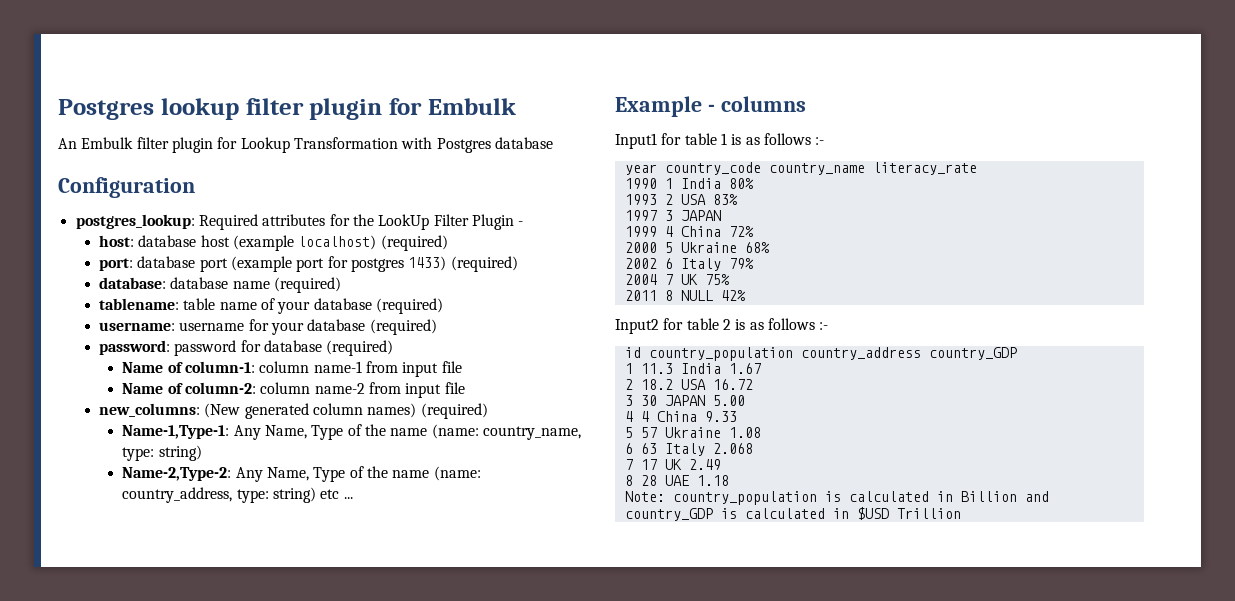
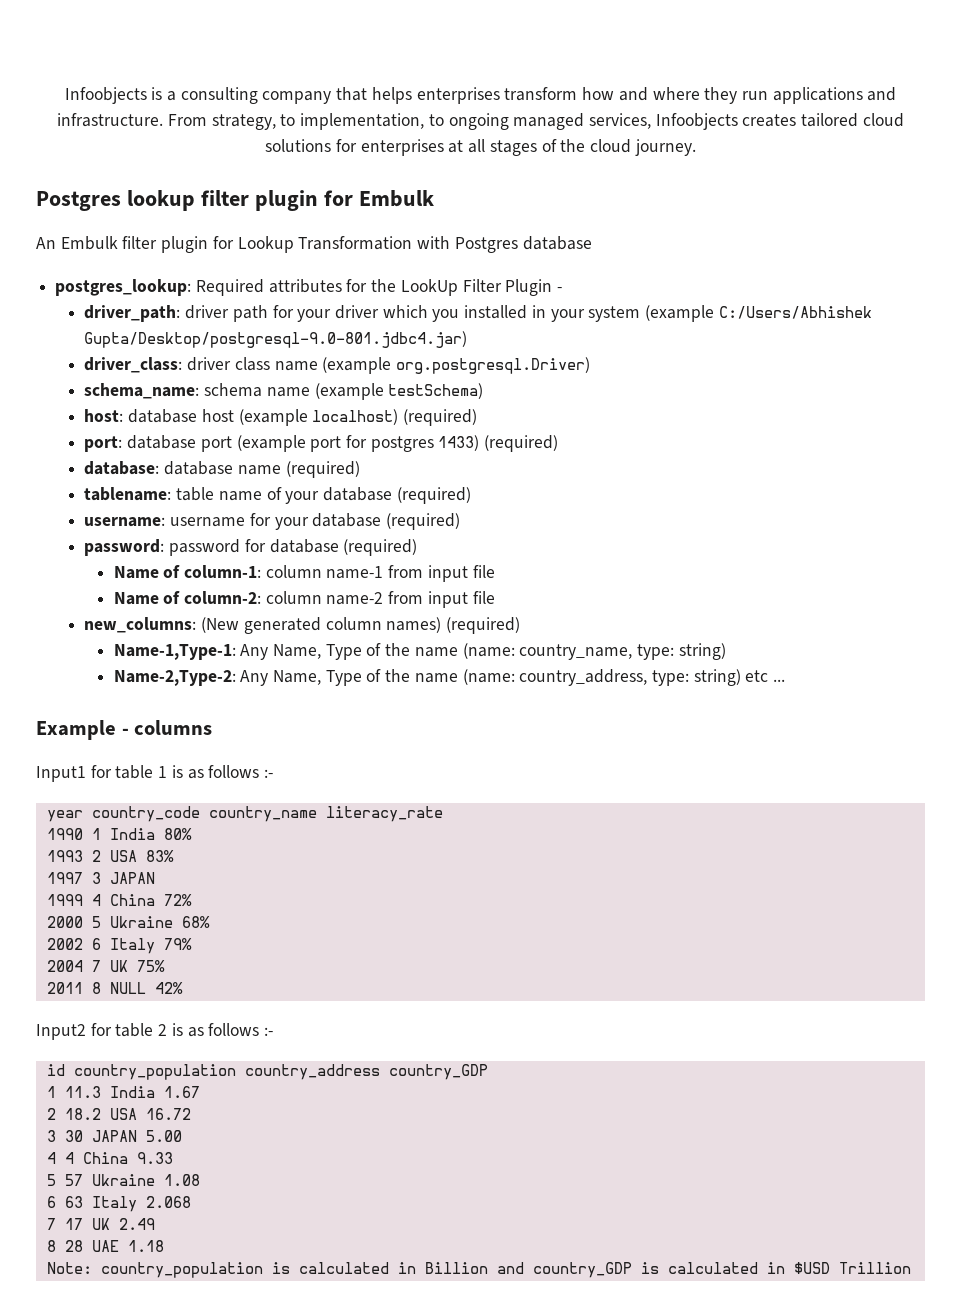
(58, 109) none -> [64,87,897,104] [57,113,904,130] [265,139,696,156] Infoobjects is a consulting company that helps enterprises transform how and where they run applications and infrastructure. From strategy, to implementation, to ongoing managed services, Infoobjects creates tailored cloud solutions for enterprises at all stages of the cloud journey. //
[58,177,195,198] // Configuration -> (592, 243) none
(524, 223) none -> [84,305,872,322] [84,331,468,348] [84,357,591,374] [84,383,484,400] // driver_path: driver path for your driver which you installed in your system (example C:/Users/Abhishek Gupta/Desktop/postgresql-9.0-801.jdbc4.jar) // driver_class: driver class name (example org.postgresql.Driver) // schema_name: schema name (example testSchema)

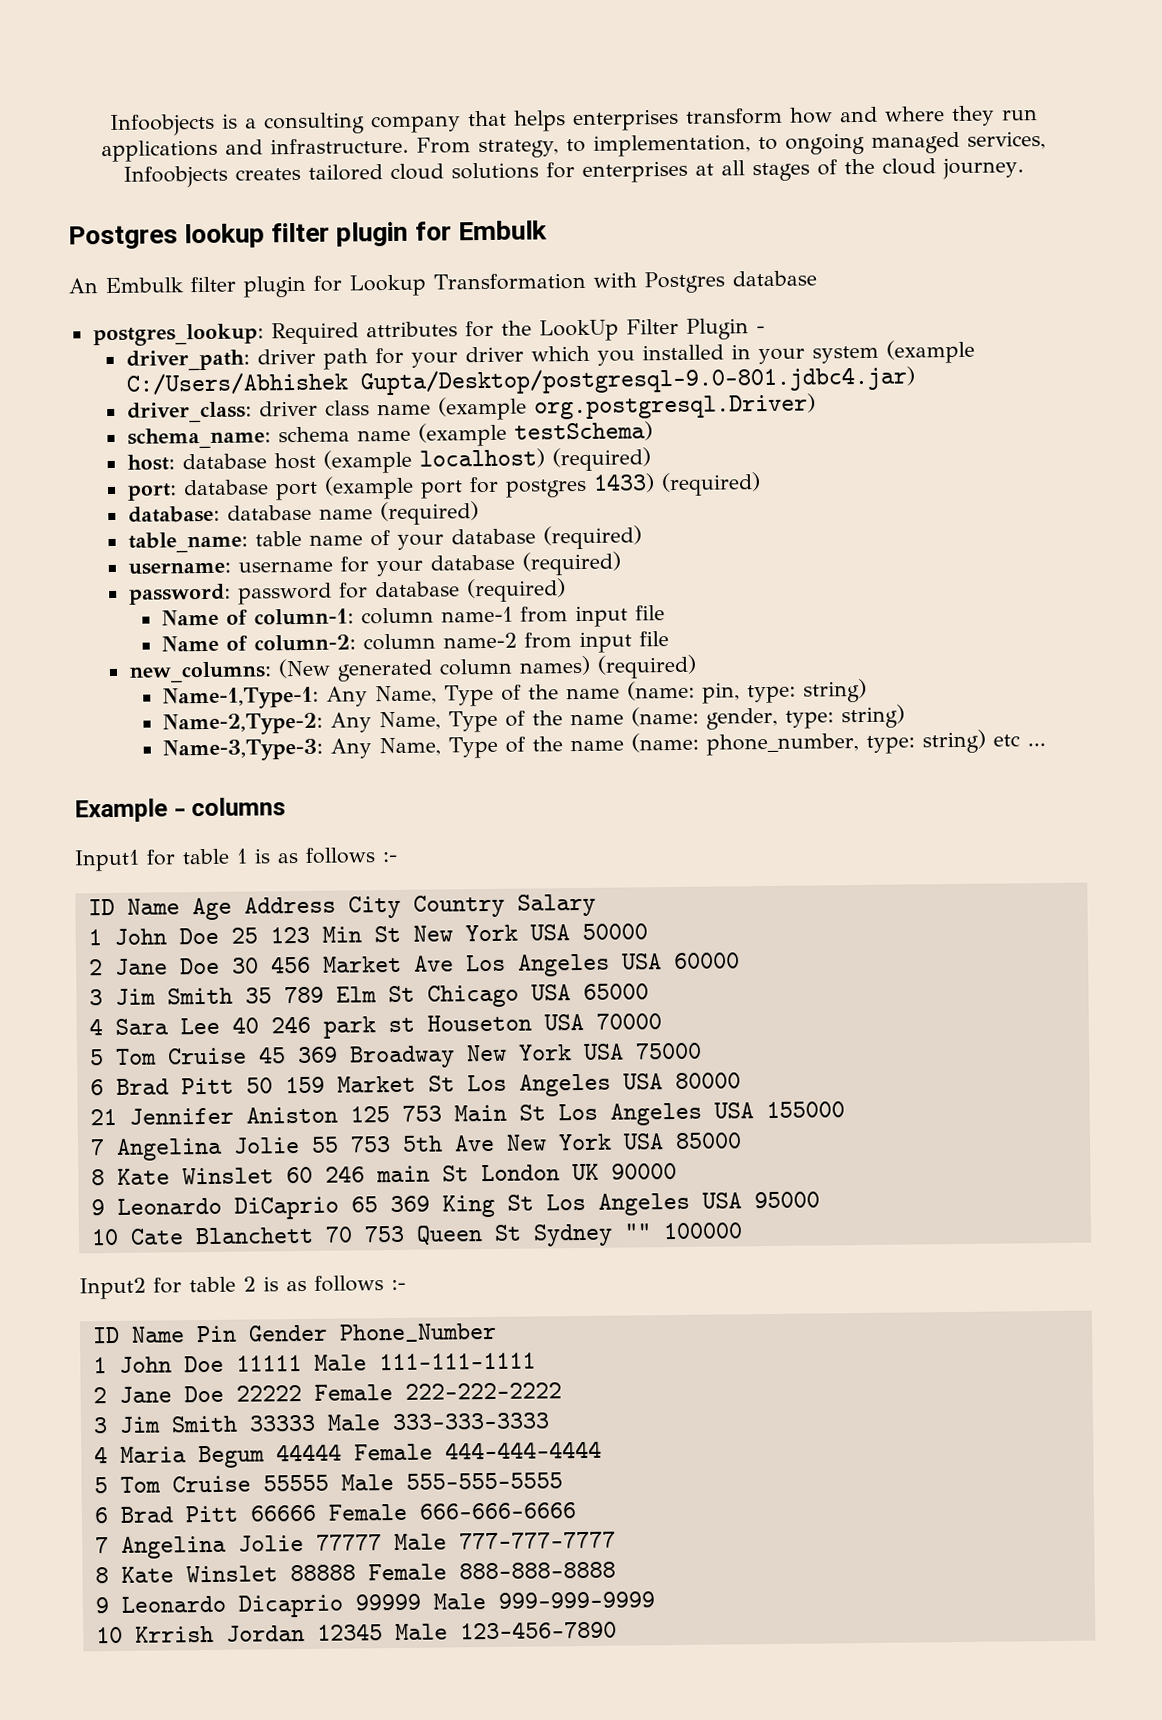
[84,487,172,501] tablename: -> [127,531,248,553] table_name:
[519,644,633,660] country_name, -> [702,682,741,704] pin,
[519,669,648,686] country_address, -> [706,704,906,730] [162,732,860,762] gender, type: string) // Name-3,Type-3: Any Name, Type of the name (name: phone_number,
[46,806,443,822] [46,828,192,840] [46,850,174,862] [46,872,155,884] [46,894,192,906] [46,916,210,928] [46,938,192,954] [46,960,165,972] [46,982,183,994] year country_code country_name literacy_rate // 1990 1 India 80% // 1993 2 USA 83% // 1997 3 JAPAN // 1999 4 China 72% // 2000 5 Ukraine 68% // 2002 6 Italy 79% // 2004 7 UK 75% // 2011 8 NULL 42% -> [87,893,596,921] [87,923,648,946] [88,952,740,977] [88,983,649,1008] [88,1013,662,1039] [88,1042,702,1069] [89,1072,741,1097] [89,1101,845,1126] [89,1132,742,1161] [90,1163,677,1186] [90,1191,820,1220] [90,1222,743,1247] ID Name Age Address City Country Salary // 1 John Doe 25 123 Min St New York USA 50000 // 2 Jane Doe 30 456 Market Ave Los Angeles USA 60000 // 3 Jim Smith 35 789 Elm St Chicago USA 65000 // 4 Sara Lee 40 246 park st Houseton USA 70000 // 5 Tom Cruise 45 369 Broadway New York USA 75000 // 6 Brad Pitt 50 159 Market St Los Angeles USA 80000 // 21 Jennifer Aniston 125 753 Main St Los Angeles USA 155000 // 7 Angelina Jolie 55 753 5th Ave New York USA 85000 // 8 Kate Winslet 60 246 main St London UK 90000 // 9 Leonardo DiCaprio 65 369 King St Los Angeles USA 95000 // 10 Cate Blanchett 70 753 Queen St Sydney "" 100000
[46,1064,488,1080] [46,1086,200,1098] [46,1108,191,1120] [46,1130,182,1142] [46,1152,173,1164] [46,1174,200,1186] [46,1196,191,1212] [46,1218,155,1230] [46,1240,164,1252] [46,1262,911,1278] id country_population country_address country_GDP // 1 11.3 India 1.67 // 2 18.2 USA 16.72 // 3 30 JAPAN 5.00 // 4 4 China 9.33 // 5 57 Ukraine 1.08 // 6 63 Italy 2.068 // 7 17 UK 2.49 // 8 28 UAE 1.18 // Note: country_population is calculated in Billion and country_GDP is calculated in $USD Trillion -> [91,1322,497,1344] [92,1352,536,1374] [92,1382,562,1404] [92,1412,550,1434] [93,1440,602,1469] [93,1472,563,1494] [93,1502,577,1524] [94,1531,616,1559] [94,1561,616,1584] [94,1591,655,1618] [95,1620,617,1644] ID Name Pin Gender Phone_Number // 1 John Doe 11111 Male 111-111-1111 // 2 Jane Doe 22222 Female 222-222-2222 // 3 Jim Smith 33333 Male 333-333-3333 // 4 Maria Begum 44444 Female 444-444-4444 // 5 Tom Cruise 55555 Male 555-555-5555 // 6 Brad Pitt 66666 Female 666-666-6666 // 7 Angelina Jolie 77777 Male 777-777-7777 // 8 Kate Winslet 88888 Female 888-888-8888 // 9 Leonardo Dicaprio 99999 Male 999-999-9999 // 10 Krrish Jordan 12345 Male 123-456-7890

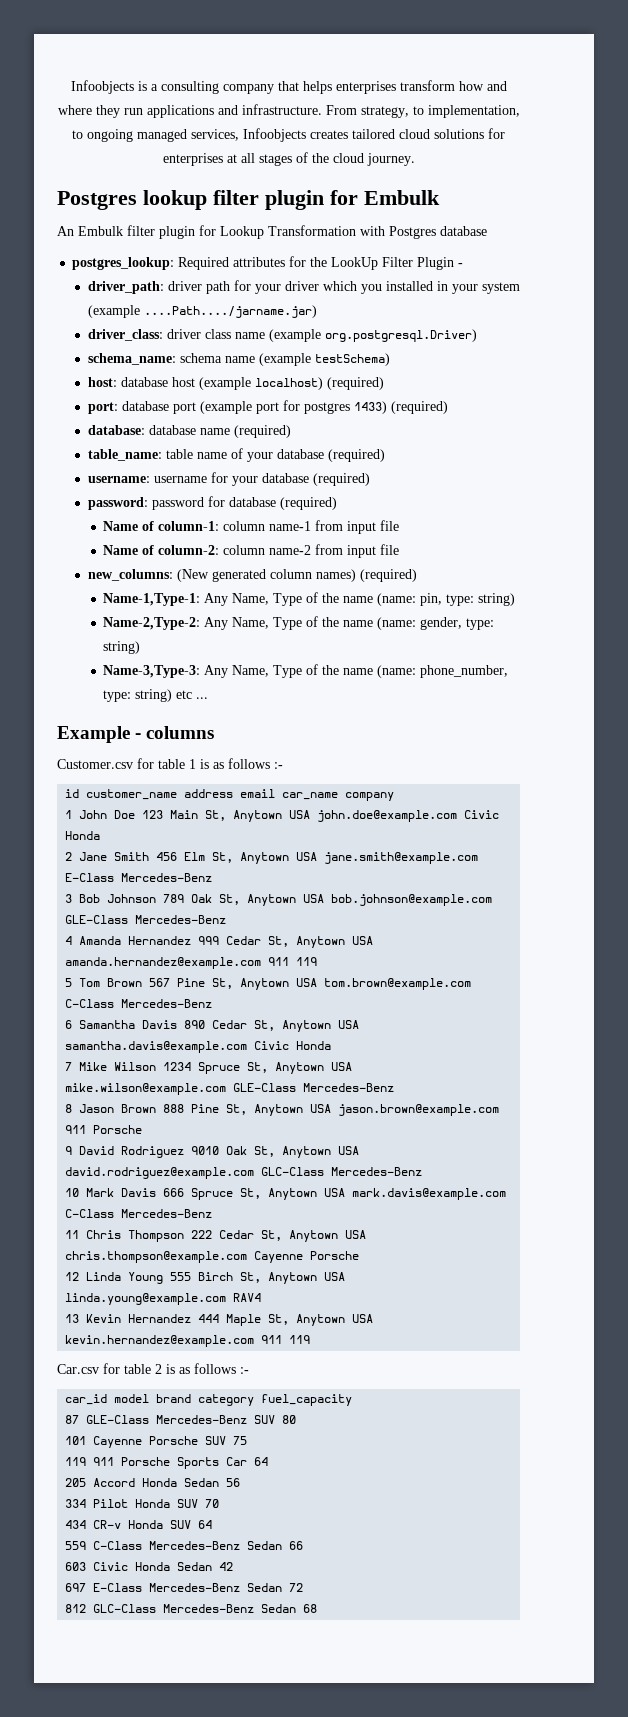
[125,365,916,396] C:/Users/Abhishek Gupta/Desktop/postgresql-9.0-801.jdbc4.jar) -> [143,305,317,318] ....Path..../jarname.jar)
[74,849,140,872] Input1 -> [57,759,133,769] Customer.csv
[87,893,596,921] [87,923,648,946] [88,952,740,977] [88,983,649,1008] [88,1013,662,1039] [88,1042,702,1069] [89,1072,741,1097] [89,1101,845,1126] [89,1132,742,1161] [90,1163,677,1186] [90,1191,820,1220] [90,1222,743,1247] [79,1277,146,1300] ID Name Age Address City Country Salary // 1 John Doe 25 123 Min St New York USA 50000 // 2 Jane Doe 30 456 Market Ave Los Angeles USA 60000 // 3 Jim Smith 35 789 Elm St Chicago USA 65000 // 4 Sara Lee 40 246 park st Houseton USA 70000 // 5 Tom Cruise 45 369 Broadway New York USA 75000 // 6 Brad Pitt 50 159 Market St Los Angeles USA 80000 // 21 Jennifer Aniston 125 753 Main St Los Angeles USA 155000 // 7 Angelina Jolie 55 753 5th Ave New York USA 85000 // 8 Kate Winslet 60 246 main St London UK 90000 // 9 Leonardo DiCaprio 65 369 King St Los Angeles USA 95000 // 10 Cate Blanchett 70 753 Queen St Sydney "" 100000 // Input2 -> [65,789,395,801] [65,810,500,822] [65,831,101,840] [65,852,479,864] [65,873,213,882] [65,894,493,906] [65,915,227,924] [65,936,374,948] [65,957,318,969] [65,978,472,990] [65,999,213,1008] [65,1020,360,1032] [65,1041,332,1053] [65,1062,353,1074] [65,1083,395,1095] [65,1104,500,1116] [65,1125,143,1134] [65,1146,360,1158] [65,1167,423,1179] [65,1188,507,1200] [65,1209,213,1218] [65,1230,367,1242] [65,1251,360,1263] [65,1272,346,1284] [65,1293,262,1305] [65,1314,374,1326] [65,1335,311,1347] [57,1364,99,1374] id customer_name address email car_name company // 1 John Doe 123 Main St, Anytown USA john.doe@example.com Civic Honda // 2 Jane Smith 456 Elm St, Anytown USA jane.smith@example.com E-Class Mercedes-Benz // 3 Bob Johnson 789 Oak St, Anytown USA bob.johnson@example.com GLE-Class Mercedes-Benz // 4 Amanda Hernandez 999 Cedar St, Anytown USA amanda.hernandez@example.com 911 119 // 5 Tom Brown 567 Pine St, Anytown USA tom.brown@example.com C-Class Mercedes-Benz // 6 Samantha Davis 890 Cedar St, Anytown USA samantha.davis@example.com Civic Honda // 7 Mike Wilson 1234 Spruce St, Anytown USA mike.wilson@example.com GLE-Class Mercedes-Benz // 8 Jason Brown 888 Pine St, Anytown USA jason.brown@example.com 911 Porsche // 9 David Rodriguez 9010 Oak St, Anytown USA david.rodriguez@example.com GLC-Class Mercedes-Benz // 10 Mark Davis 666 Spruce St, Anytown USA mark.davis@example.com C-Class Mercedes-Benz // 11 Chris Thompson 222 Cedar St, Anytown USA chris.thompson@example.com Cayenne Porsche // 12 Linda Young 555 Birch St, Anytown USA linda.young@example.com RAV4 // 13 Kevin Hernandez 444 Maple St, Anytown USA kevin.hernandez@example.com 911 119 // Car.csv
[91,1322,497,1344] [92,1352,536,1374] [92,1382,562,1404] [92,1412,550,1434] [93,1440,602,1469] [93,1472,563,1494] [93,1502,577,1524] [94,1531,616,1559] [94,1561,616,1584] [94,1591,655,1618] [95,1620,617,1644] ID Name Pin Gender Phone_Number // 1 John Doe 11111 Male 111-111-1111 // 2 Jane Doe 22222 Female 222-222-2222 // 3 Jim Smith 33333 Male 333-333-3333 // 4 Maria Begum 44444 Female 444-444-4444 // 5 Tom Cruise 55555 Male 555-555-5555 // 6 Brad Pitt 66666 Female 666-666-6666 // 7 Angelina Jolie 77777 Male 777-777-7777 // 8 Kate Winslet 88888 Female 888-888-8888 // 9 Leonardo Dicaprio 99999 Male 999-999-9999 // 10 Krrish Jordan 12345 Male 123-456-7890 -> [65,1394,353,1406] [65,1415,297,1424] [65,1436,248,1448] [65,1457,269,1469] [65,1478,241,1487] [65,1499,220,1508] [65,1520,213,1529] [65,1541,304,1550] [65,1562,234,1571] [65,1583,304,1592] [65,1604,318,1613] car_id model brand category fuel_capacity // 87 GLE-Class Mercedes-Benz SUV 80 // 101 Cayenne Porsche SUV 75 // 119 911 Porsche Sports Car 64 // 205 Accord Honda Sedan 56 // 334 Pilot Honda SUV 70 // 434 CR-v Honda SUV 64 // 559 C-Class Mercedes-Benz Sedan 66 // 603 Civic Honda Sedan 42 // 697 E-Class Mercedes-Benz Sedan 72 // 812 GLC-Class Mercedes-Benz Sedan 68

